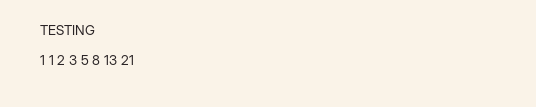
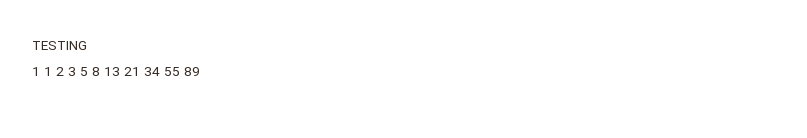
(134, 60) none -> [144,67,200,76] 34 55 89

